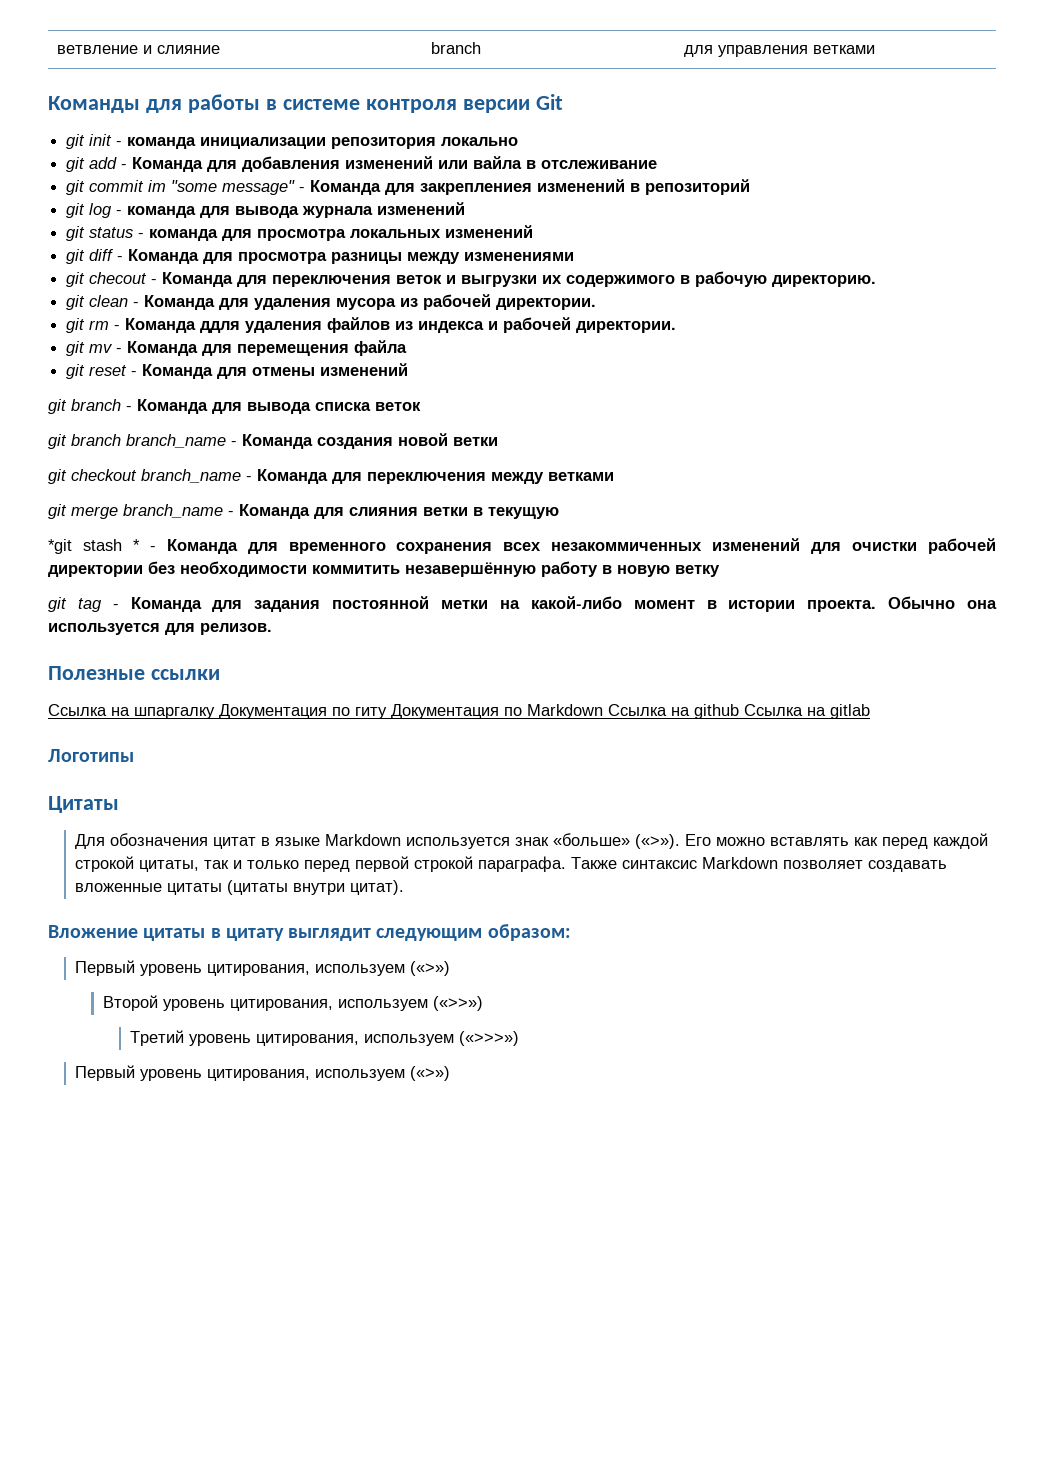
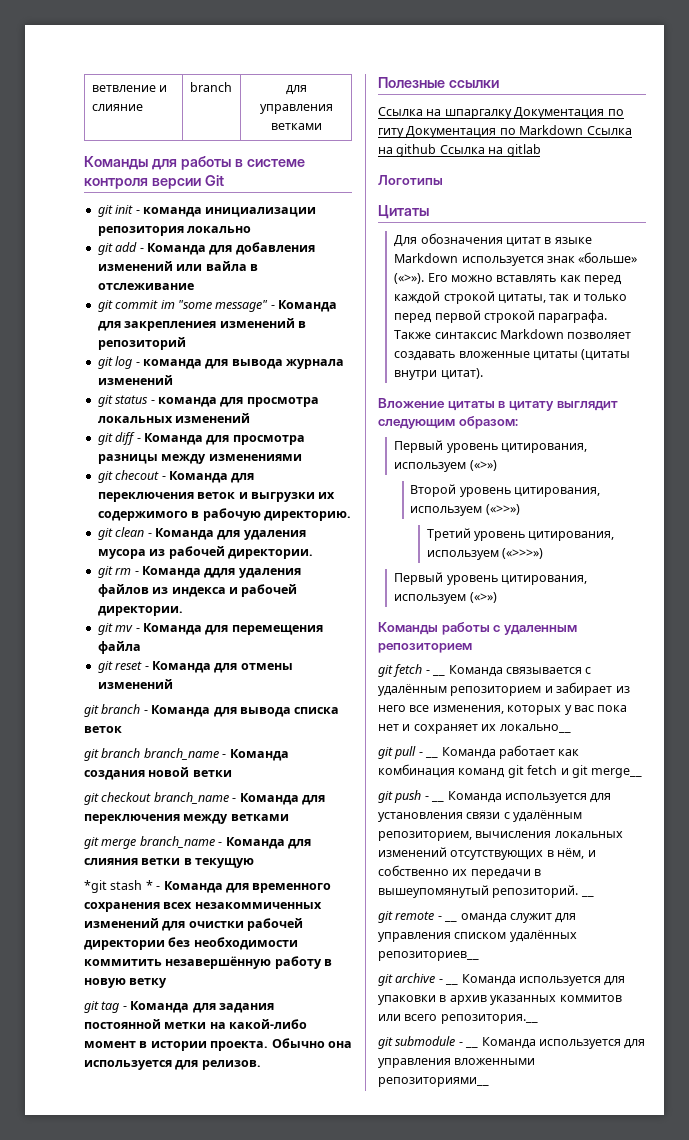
(451, 1073) none -> [378,622,577,635] [378,643,472,653] [378,664,430,677] [432,665,592,677] [378,682,630,696] [378,705,628,715] [378,724,571,734] [378,746,423,759] [425,745,580,759] [378,764,643,778] [378,790,429,803] [431,791,612,803] [378,810,583,822] [378,831,623,841] [378,847,596,860] [378,865,542,879] [378,885,594,898] [378,911,442,923] [444,913,577,923] [378,930,577,942] [378,951,479,961] [378,973,443,986] [445,974,626,986] [378,995,622,1005] [378,1014,538,1024] [378,1036,463,1049] [465,1037,646,1049] [378,1058,536,1068] [378,1077,489,1087] // Команды работы с удаленным репозиторием // git fetch - __ Команда связывается с удалённым репозиторием и забирает из него все изменения, которых у вас пока нет и сохраняет их локально__ // git pull - __ Команда работает как комбинация команд git fetch и git merge__ // git push - __ Команда используется для установления связи с удалённым репозиторием, вычисления локальных изменений отсутствующих в нём, и собственно их передачи в вышеупомянутый репозиторий. __ // git remote - __ оманда служит для управления списком удалённых репозиториев__ // git archive - __ Команда используется для упаковки в архив указанных коммитов или всего репозитория.__ // git submodule - __ Команда используется для управления вложенными репозиториями__

